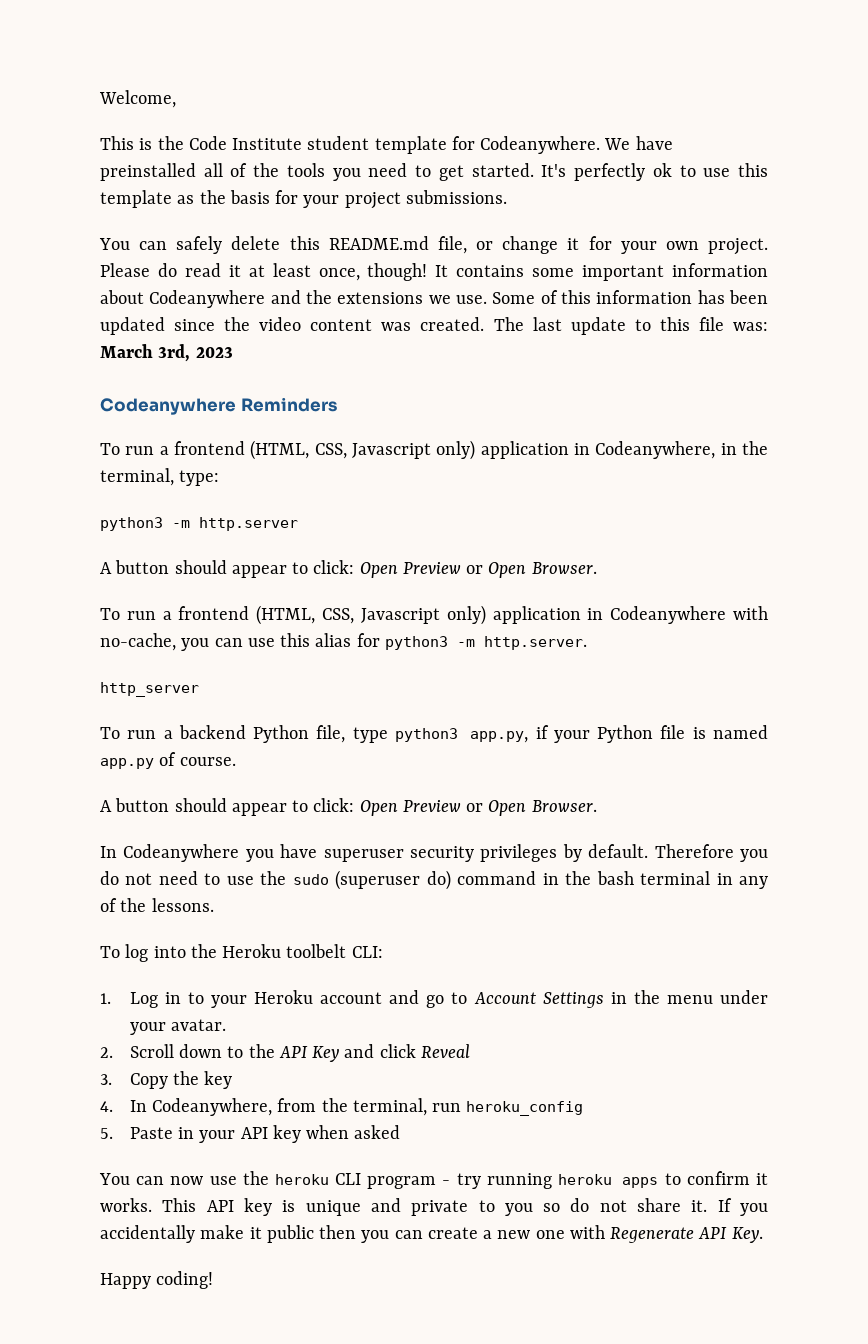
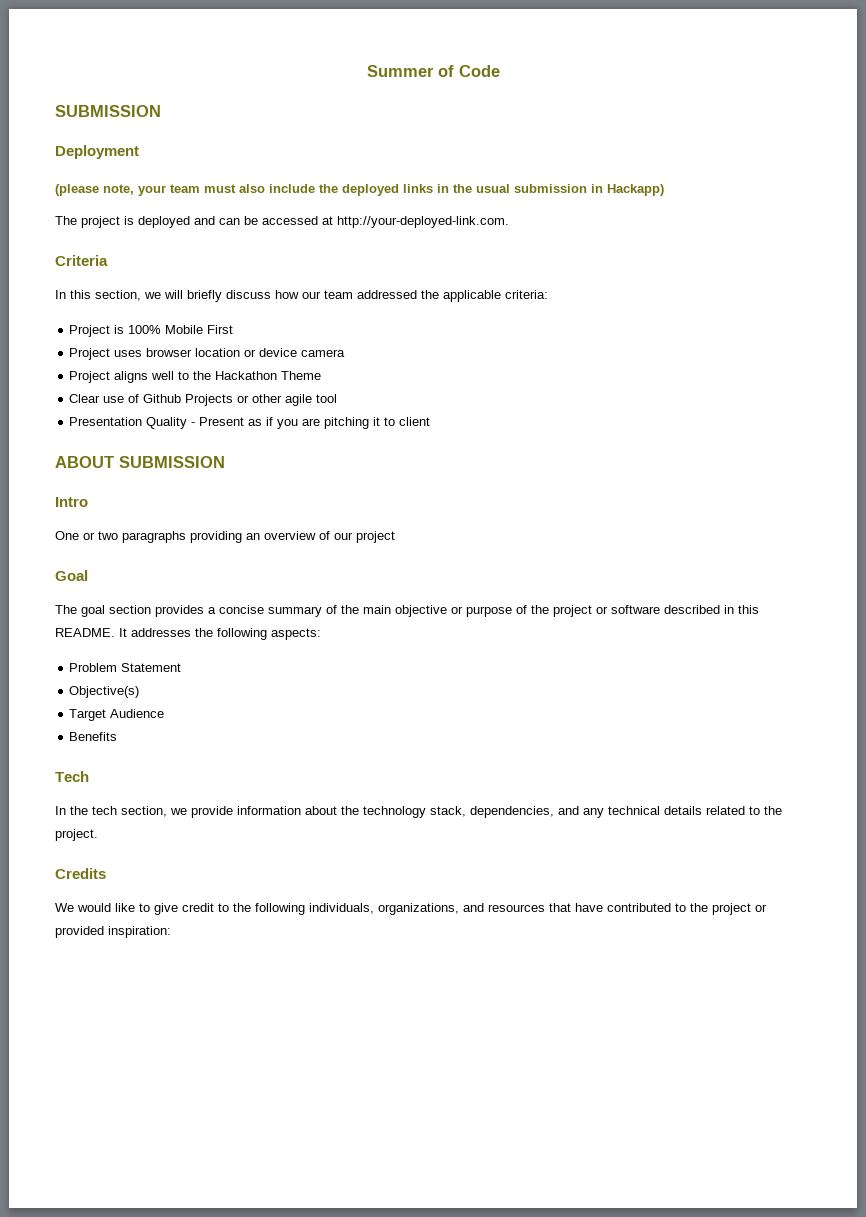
[99,90,176,108] [100,136,673,154] [100,163,769,181] [100,190,507,209] [99,236,768,255] [100,263,768,281] [100,290,768,308] [100,317,769,335] [100,344,233,362] [100,397,337,415] [100,440,768,460] [100,468,220,486] [100,517,298,531] [100,560,597,578] [100,605,769,625] [100,633,587,651] [100,682,199,697] [100,725,768,743] [100,752,236,769] [100,798,597,816] [100,844,768,862] [100,870,768,890] [100,898,214,912] [100,944,383,962] [100,990,768,1008] [129,1019,227,1035] [100,1044,470,1062] [100,1071,233,1089] [100,1098,584,1116] [100,1125,401,1143] [99,1171,768,1189] [100,1198,768,1216] [100,1225,763,1243] [100,1271,214,1289] Welcome, // This is the Code Institute student template for Codeanywhere. We have preinstalled all of the tools you need to get started. It's perfectly ok to use this template as the basis for your project submissions. // You can safely delete this README.md file, or change it for your own project. Please do read it at least once, though! It contains some important information about Codeanywhere and the extensions we use. Some of this information has been updated since the video content was created. The last update to this file was: March 3rd, 2023 // Codeanywhere Reminders // To run a frontend (HTML, CSS, Javascript only) application in Codeanywhere, in the terminal, type: // python3 -m http.server // A button should appear to click: Open Preview or Open Browser. // To run a frontend (HTML, CSS, Javascript only) application in Codeanywhere with no-cache, you can use this alias for python3 -m http.server. // http_server // To run a backend Python file, type python3 app.py, if your Python file is named app.py of course. // A button should appear to click: Open Preview or Open Browser. // In Codeanywhere you have superuser security privileges by default. Therefore you do not need to use the sudo (superuser do) command in the bash terminal in any of the lessons. // To log into the Heroku toolbelt CLI: // 1. Log in to your Heroku account and go to Account Settings in the menu under your avatar. // 2. Scroll down to the API Key and click Reveal // 3. Copy the key // 4. In Codeanywhere, from the terminal, run heroku_config // 5. Paste in your API key when asked // You can now use the heroku CLI program - try running heroku apps to confirm it works. This API key is unique and private to you so do not share it. If you accidentally make it public then you can create a new one with Regenerate API Key. // Happy coding! -> [366,65,500,77] [55,105,161,117] [55,145,139,159] [55,184,664,196] [55,216,509,228] [55,255,108,266] [55,290,548,302] [69,325,234,337] [69,348,346,360] [69,371,322,383] [69,394,338,406] [69,417,431,429] [55,456,225,468] [55,497,88,507] [55,531,395,543] [55,570,88,581] [55,605,759,617] [55,628,321,640] [69,663,182,672] [69,686,140,698] [69,709,165,721] [69,732,118,741] [55,771,89,782] [55,806,782,818] [55,829,98,841] [55,868,106,879] [55,903,767,915] [55,926,171,938] Summer of Code // SUBMISSION // Deployment // (please note, your team must also include the deployed links in the usual submission in Hackapp) // The project is deployed and can be accessed at http://your-deployed-link.com. // Criteria // In this section, we will briefly discuss how our team addressed the applicable criteria: // Project is 100% Mobile First // Project uses browser location or device camera // Project aligns well to the Hackathon Theme // Clear use of Github Projects or other agile tool // Presentation Quality - Present as if you are pitching it to client // ABOUT SUBMISSION // Intro // One or two paragraphs providing an overview of our project // Goal // The goal section provides a concise summary of the main objective or purpose of the project or software described in this README. It addresses the following aspects: // Problem Statement // Objective(s) // Target Audience // Benefits // Tech // In the tech section, we provide information about the technology stack, dependencies, and any technical details related to the project. // Credits // We would like to give credit to the following individuals, organizations, and resources that have contributed to the project or provided inspiration:

